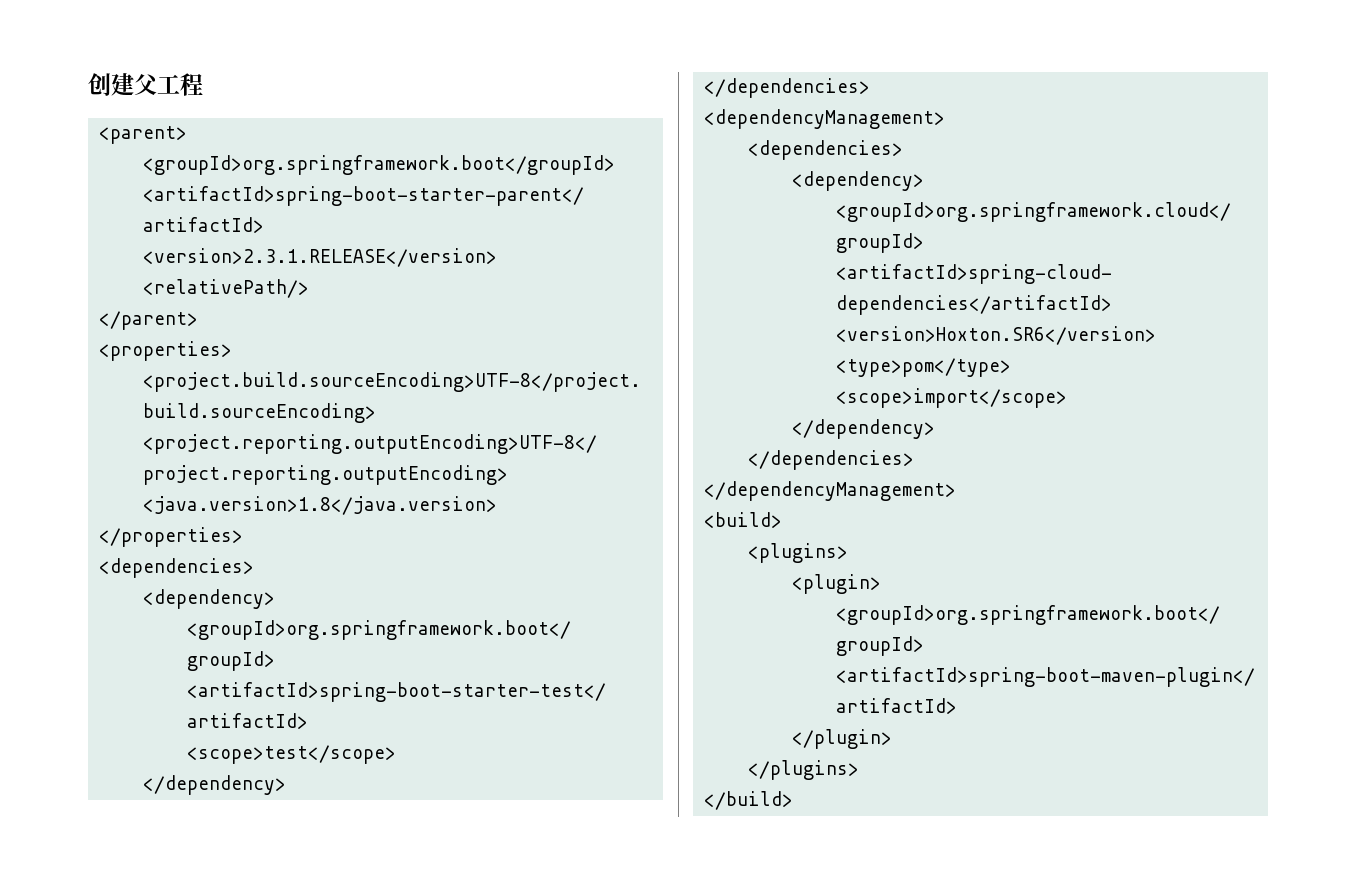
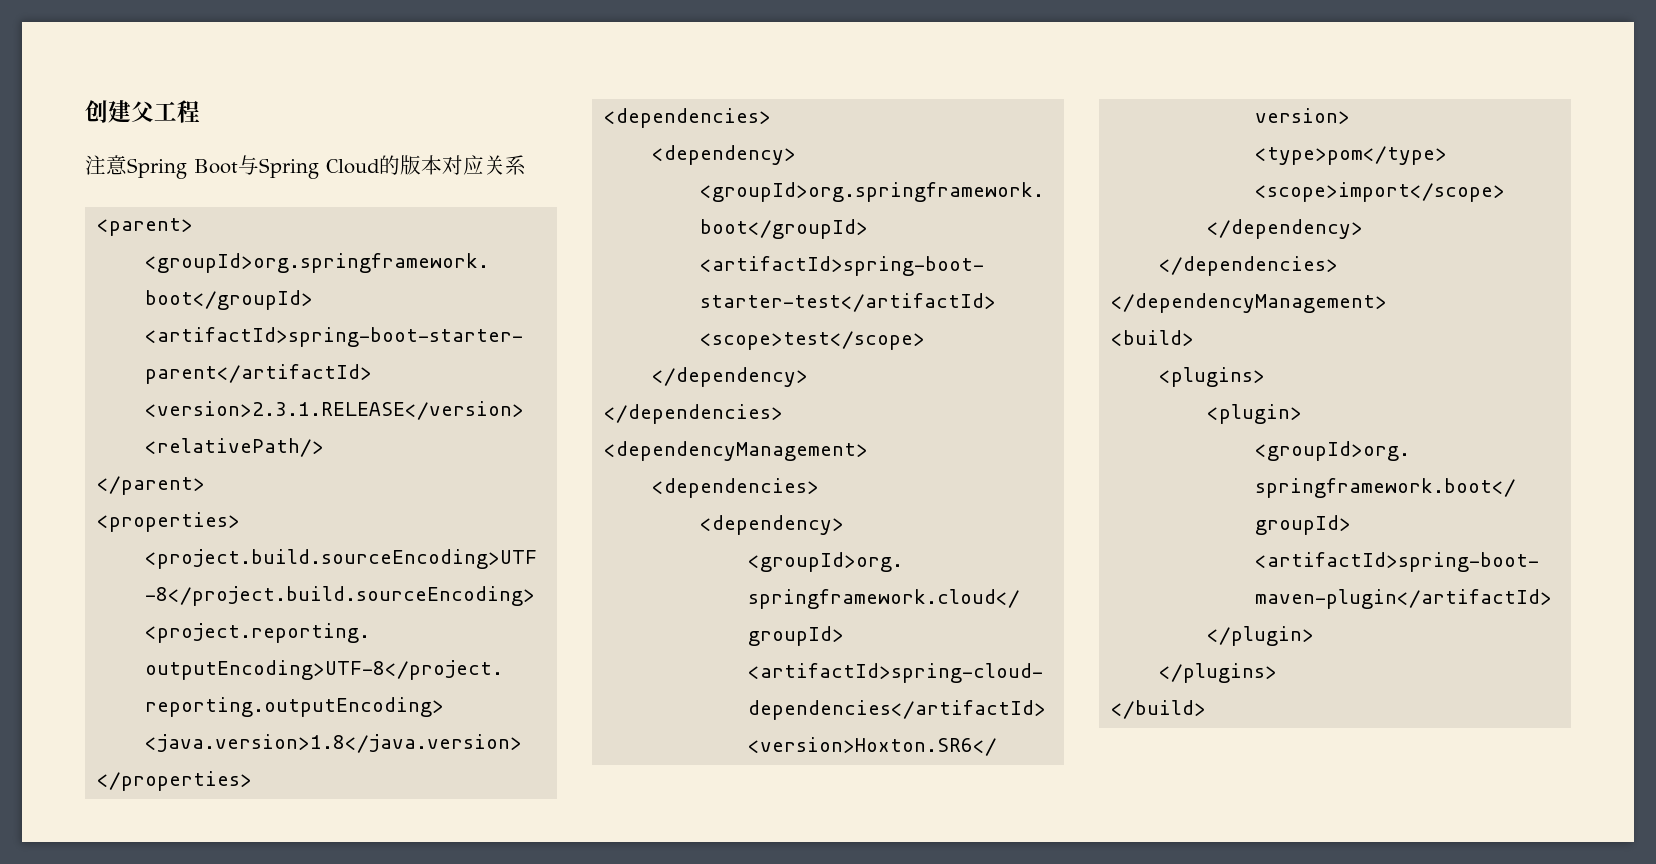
(203, 84) none -> [85,155,526,179] // 注意Spring Boot与Spring Cloud的版本对应关系

